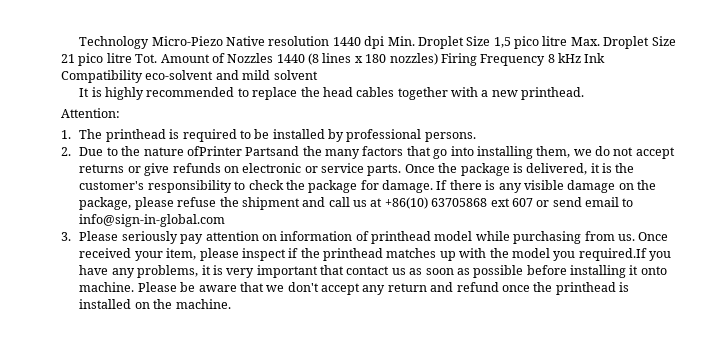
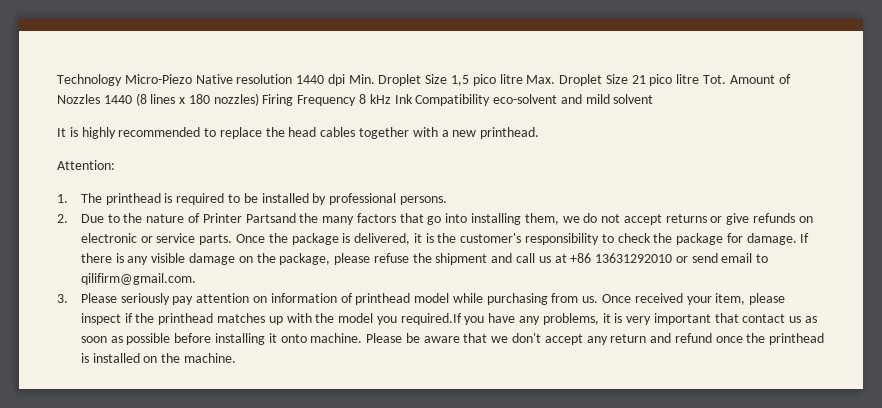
[186,146,242,156] ofPrinter -> [187,213,242,223] of Printer
[384,197,533,209] +86(10) 63705868 ext 607 -> [570,253,673,263] +86 13631292010
[79,214,226,227] info@sign-in-global.com -> [80,273,196,285] qilifirm@gmail.com.

